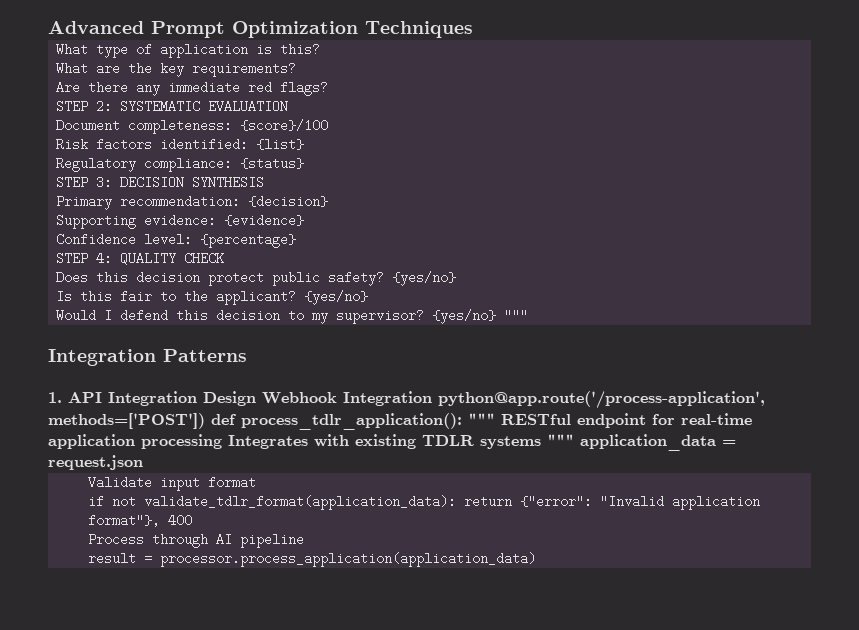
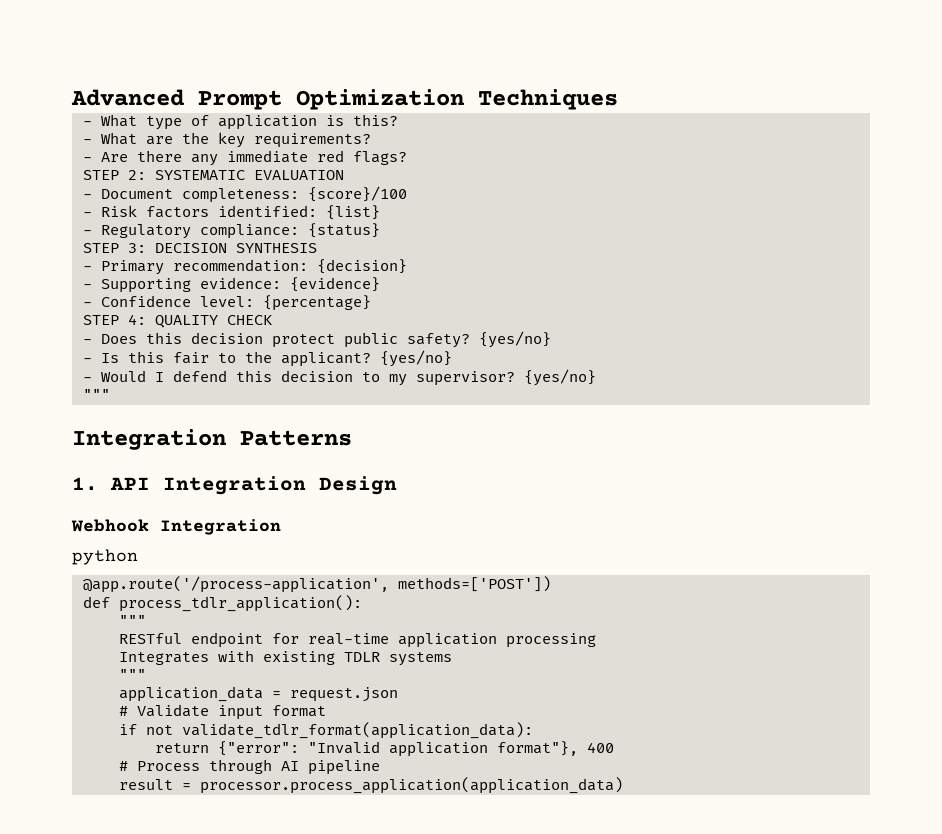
(473, 29) none -> [82,121,92,126] -
(321, 49) none -> [82,139,92,144] -
(297, 69) none -> [82,157,92,162] -
(289, 106) none -> [82,194,92,199] -
(329, 125) none -> [82,212,92,217] -
(305, 144) none -> [82,230,92,235] -
(265, 182) none -> [82,266,92,271] -
(329, 201) none -> [82,284,92,289] -
(305, 220) none -> [82,302,92,307] -
(225, 258) none -> [82,339,92,344] -
(457, 278) none -> [82,358,92,363] -
(369, 297) none -> [82,377,92,382] -
(497, 316) none -> (596, 377) //
(256, 398) none -> (397, 485) //
[438,391,765,409] python@app.route('/process-application', -> [72,549,138,565] [82,576,389,593] // python // @app.route('/process-application',
(205, 421) none -> (551, 584) //
[468,413,495,425] """ -> [118,615,146,626] // """ //
(222, 441) none -> (596, 640) //
[547,434,574,446] """ -> [118,669,146,680] // """ //
(143, 462) none -> [118,706,128,716] #
(457, 502) none -> (533, 730) //
(193, 520) none -> [118,761,128,771] #

